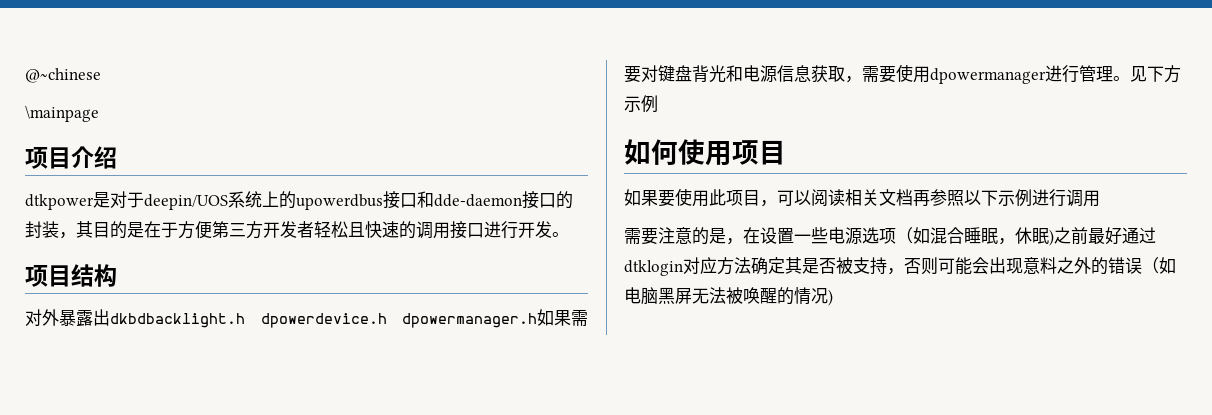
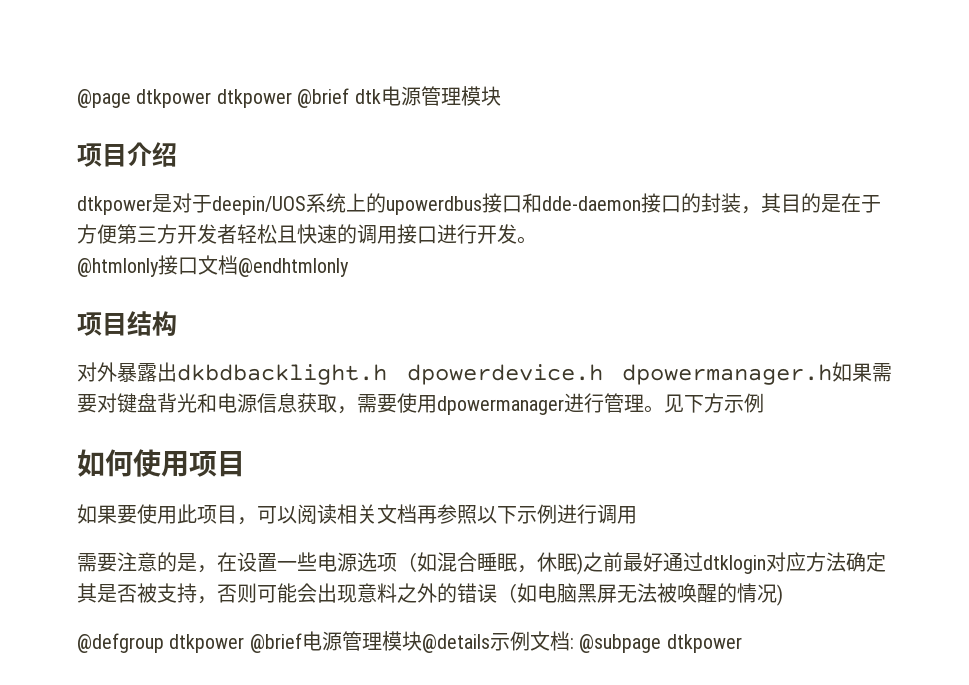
[25,68,101,83] [25,105,99,122] @~chinese // \mainpage -> [77,86,501,108] @page dtkpower dtkpower @brief dtk电源管理模块
(569, 234) none -> [77,255,349,277] // @htmlonly接口文档@endhtmlonly
(833, 297) none -> [77,631,742,653] // @defgroup dtkpower @brief电源管理模块@details示例文档: @subpage dtkpower

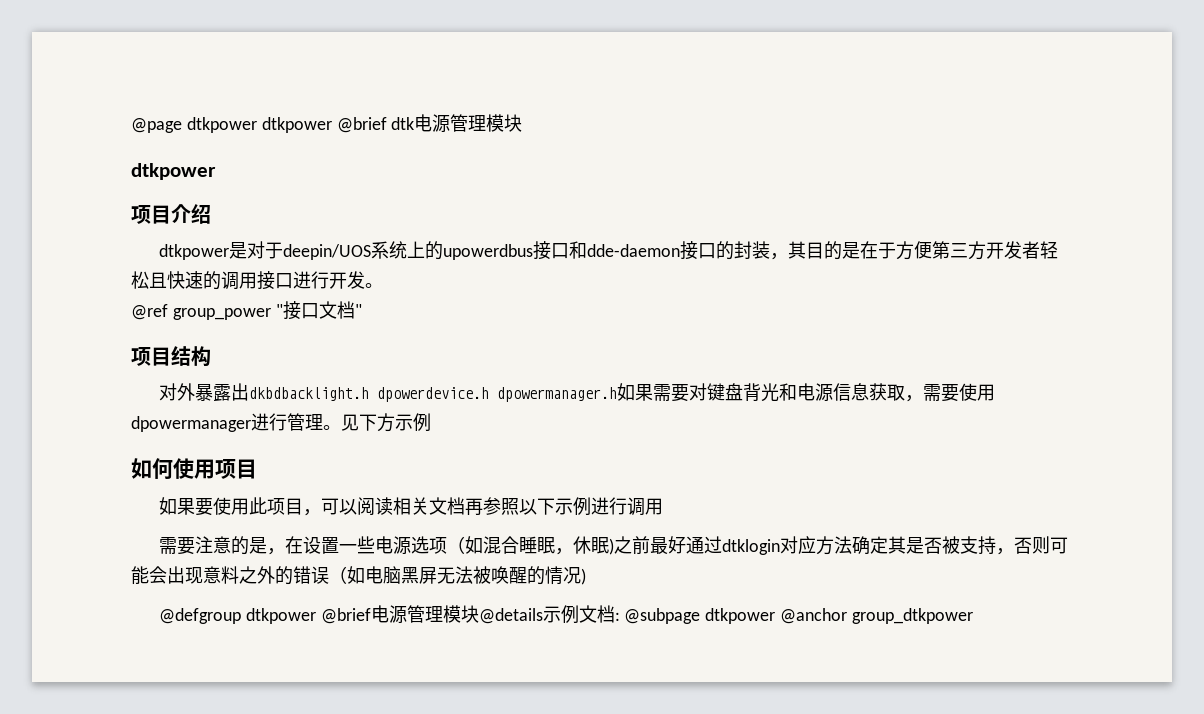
(501, 96) none -> [131,163,216,180] // dtkpower
[77,258,159,277] @htmlonly -> [131,304,283,320] @ref group_power "
[238,258,349,277] @endhtmlonly -> [354,304,362,317] "
(742, 643) none -> [780,608,973,624] @anchor group_dtkpower

